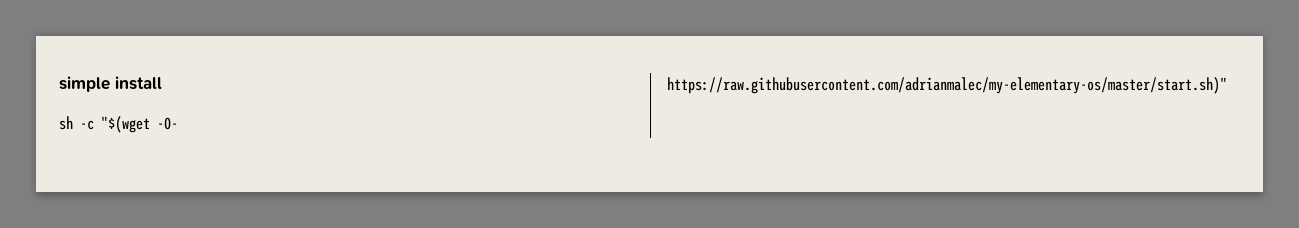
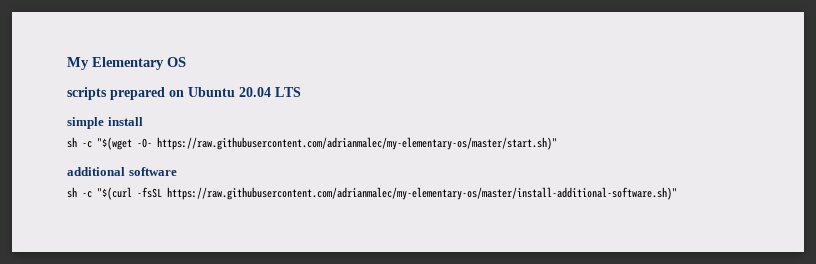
(59, 84) none -> [67,57,186,70] [67,87,301,100] My Elementary OS // scripts prepared on Ubuntu 20.04 LTS //
(1227, 85) none -> [67,167,177,176] [67,187,677,200] // additional software // sh -c "$(curl -fsSL https://raw.githubusercontent.com/adrianmalec/my-elementary-os/master/install-additional-software.sh)"

